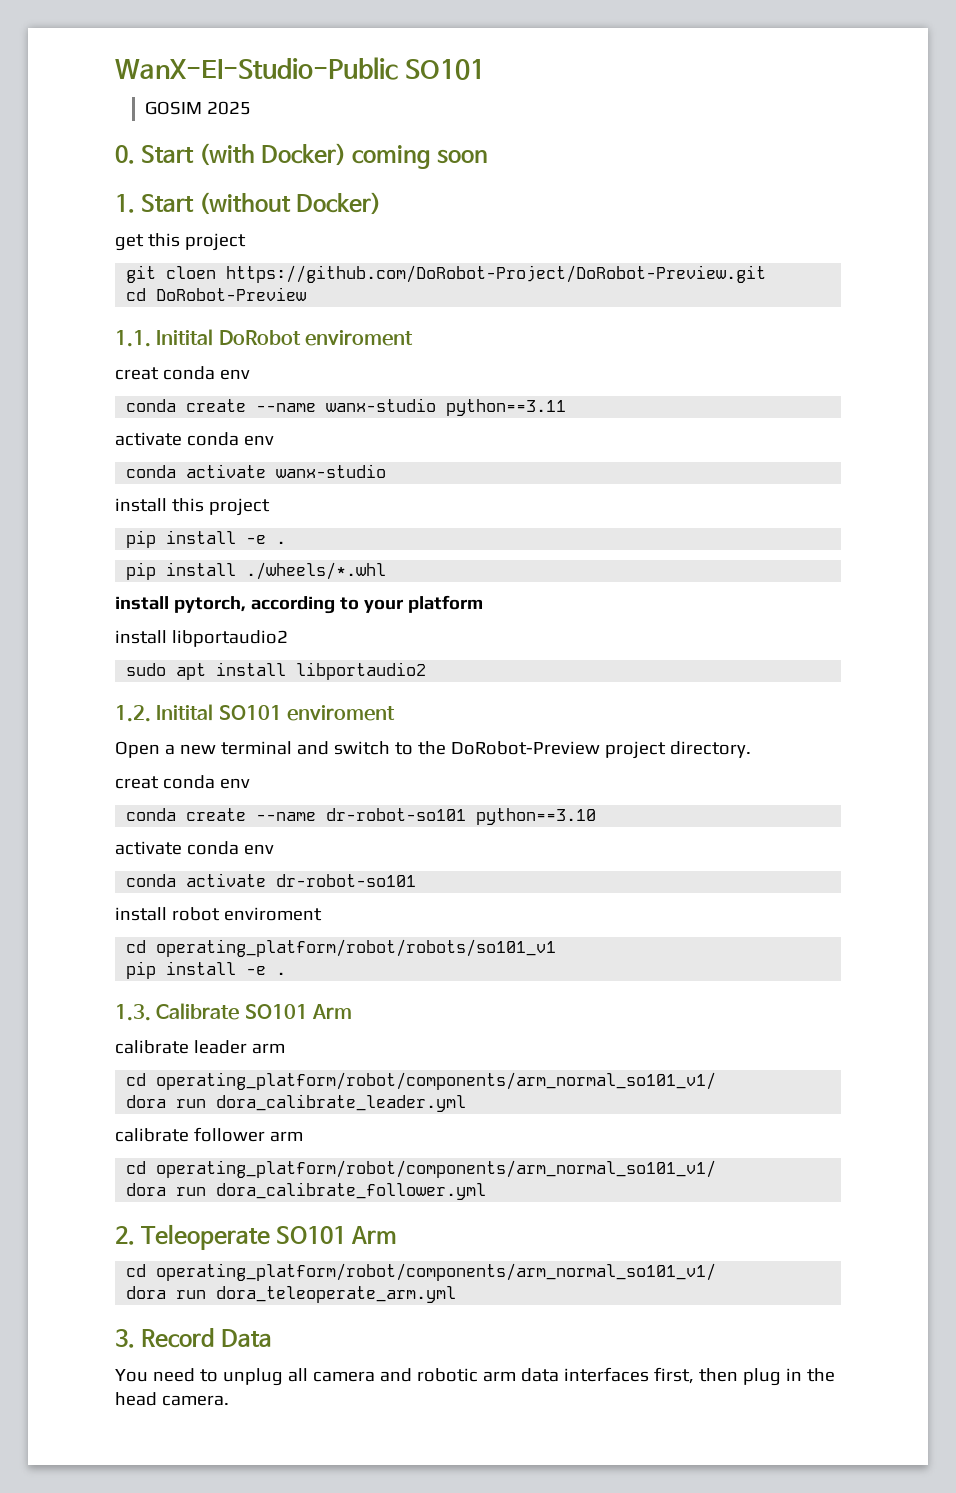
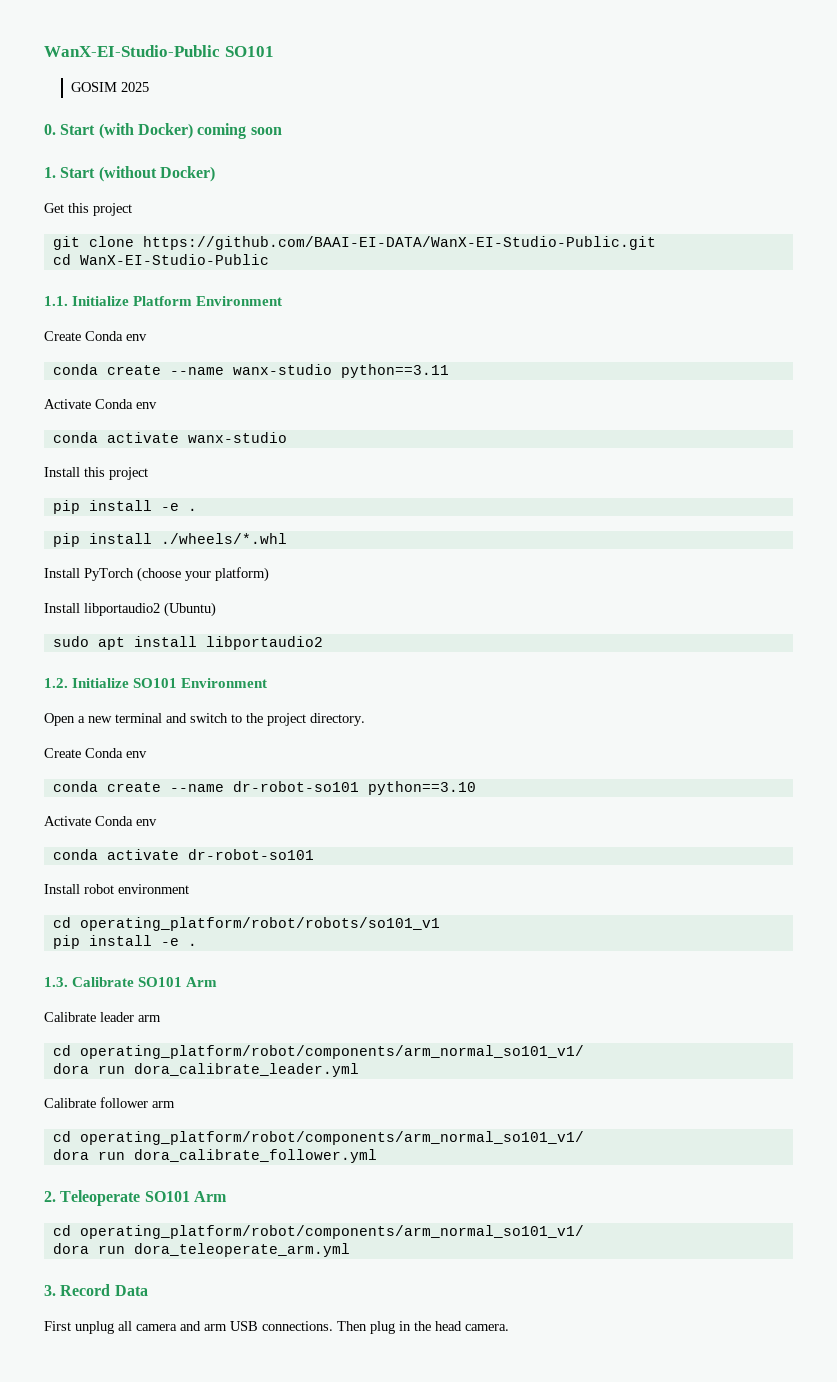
[115,234,144,251] get -> [44,203,64,213] Get
[166,265,767,283] [126,287,307,301] cloen https://github.com/DoRobot-Project/DoRobot-Preview.git // cd DoRobot-Preview -> [88,236,656,250] [52,254,269,265] clone https://github.com/BAAI-EI-DATA/WanX-EI-Studio-Public.git // cd WanX-EI-Studio-Public
[156,329,413,346] [115,366,215,380] Initital DoRobot enviroment // creat conda -> [72,296,283,306] [44,331,123,341] Initialize Platform Environment // Create Conda
[115,432,239,446] activate conda -> [44,399,133,409] Activate Conda
[115,498,167,512] install -> [44,467,80,477] Install
[115,595,483,614] [115,630,288,647] install pytorch, according to your platform // install libportaudio2 -> [44,567,269,582] [44,602,216,617] Install PyTorch (choose your platform) // Install libportaudio2 (Ubuntu)
[156,704,395,721] Initital SO101 enviroment -> [72,678,268,688] Initialize SO101 Environment
[450,741,600,755] DoRobot-Preview -> (263, 718) none
[115,775,215,789] creat conda -> [44,748,123,758] Create Conda
[115,841,239,855] activate conda -> [44,816,133,826] Activate Conda
[115,907,322,921] install robot enviroment -> [44,884,189,894] Install robot environment
[115,1040,189,1054] calibrate -> [44,1012,96,1022] Calibrate
[115,1128,189,1142] calibrate -> [44,1098,96,1108] Calibrate
[115,1368,218,1382] You need to -> [44,1321,71,1331] First
[416,1367,738,1384] robotic arm data interfaces first, then -> [204,1321,367,1331] arm USB connections. Then

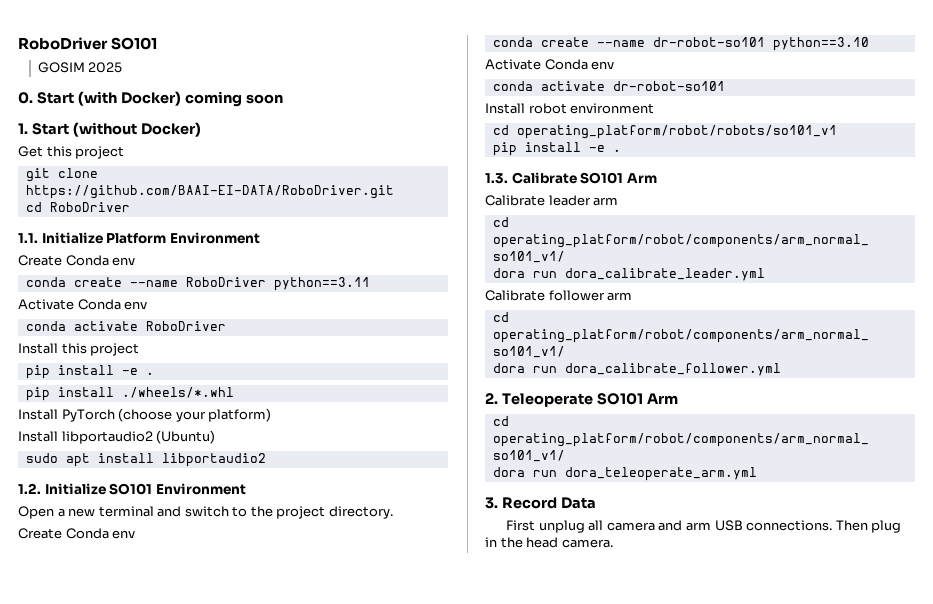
[44,45,220,57] WanX-EI-Studio-Public -> [18,37,108,50] RoboDriver
[142,236,656,250] [52,254,269,265] https://github.com/BAAI-EI-DATA/WanX-EI-Studio-Public.git // cd WanX-EI-Studio-Public -> [25,185,394,199] [25,202,130,212] https://github.com/BAAI-EI-DATA/RoboDriver.git // cd RoboDriver
[232,364,332,375] wanx-studio -> [185,277,266,287] RoboDriver
[187,432,287,443] wanx-studio -> [145,321,226,331] RoboDriver

